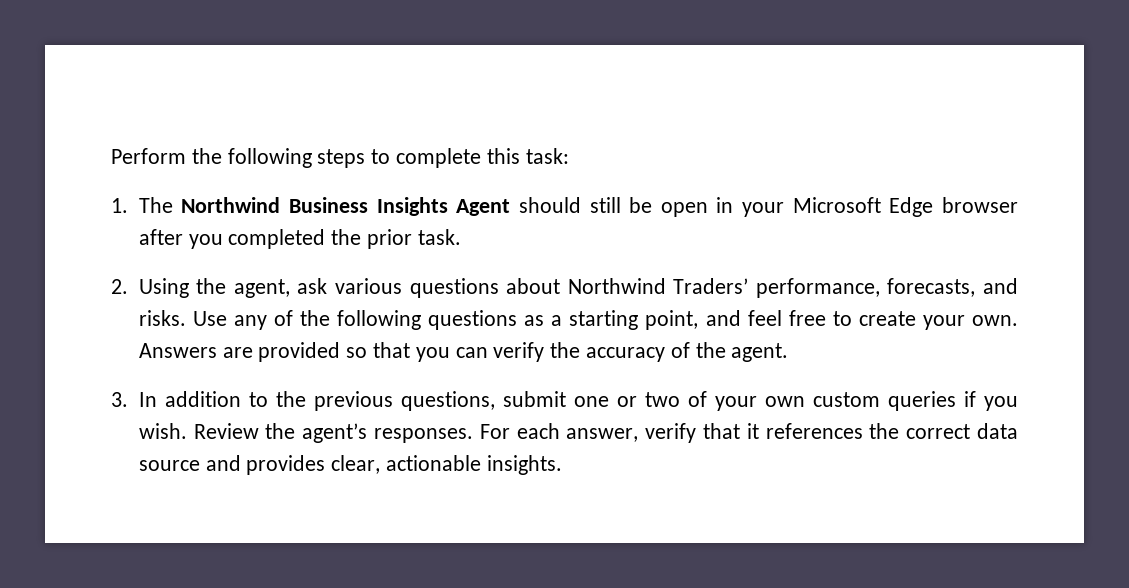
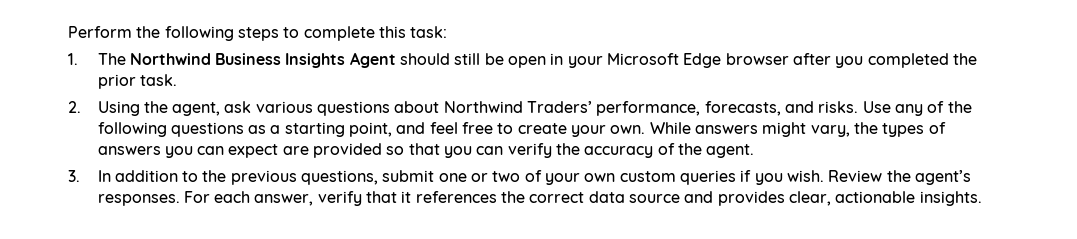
[138,343,217,358] Answers -> [649,122,946,137] [97,144,279,158] While answers might vary, the types of answers you can expect

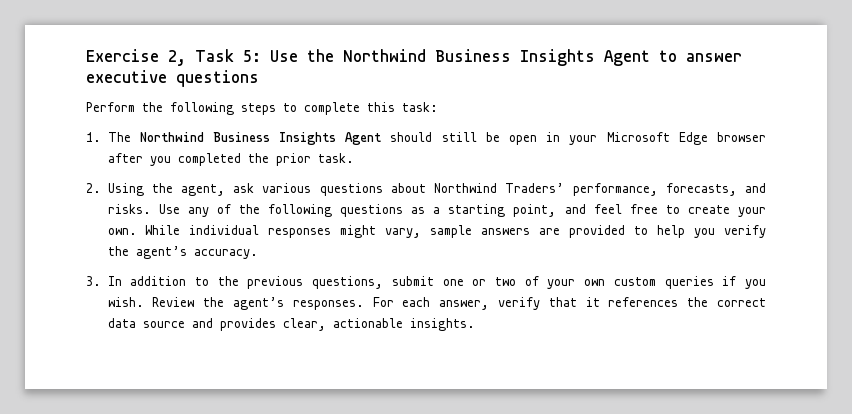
(68, 32) none -> [86,49,742,66] [86,70,259,87] Exercise 2, Task 5: Use the Northwind Business Insights Agent to answer executive questions //
[695,122,946,137] [97,143,755,158] answers might vary, the types of answers you can expect are provided so that you can verify the accuracy of the agent. -> [189,225,766,238] [107,246,258,259] individual responses might vary, sample answers are provided to help you verify the agent’s accuracy.

